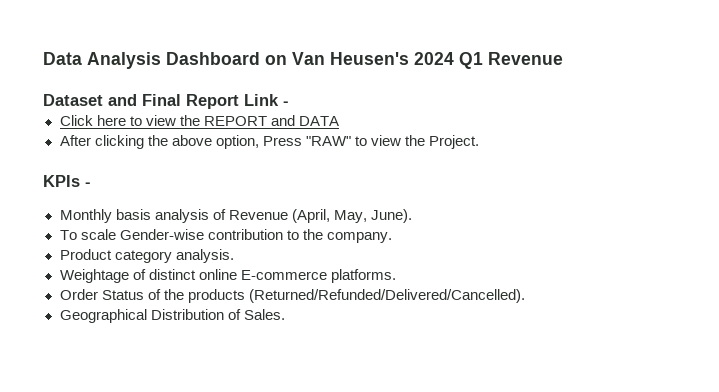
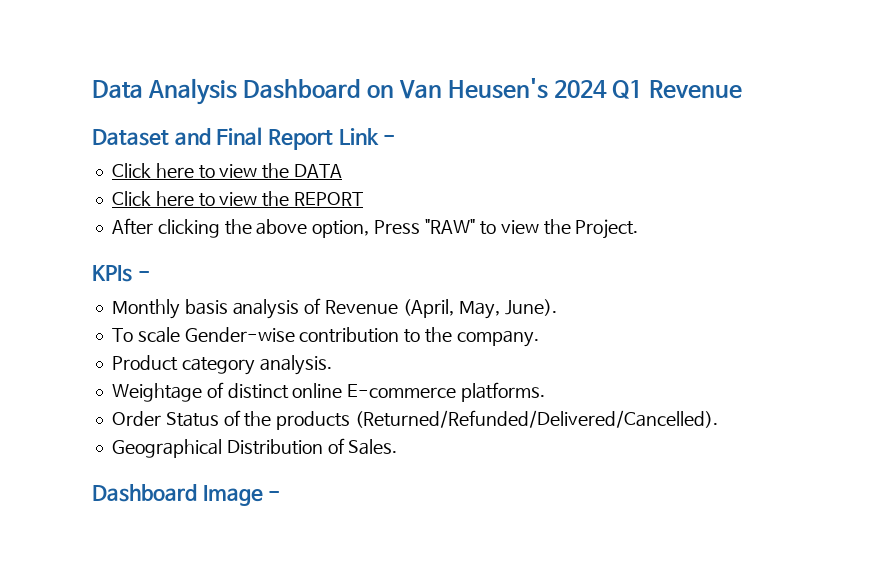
(289, 103) none -> [111,163,343,179] // Click here to view the DATA
[270,115,339,126] and DATA -> (364, 199) none
(285, 314) none -> [92,484,281,506] // Dashboard Image -

